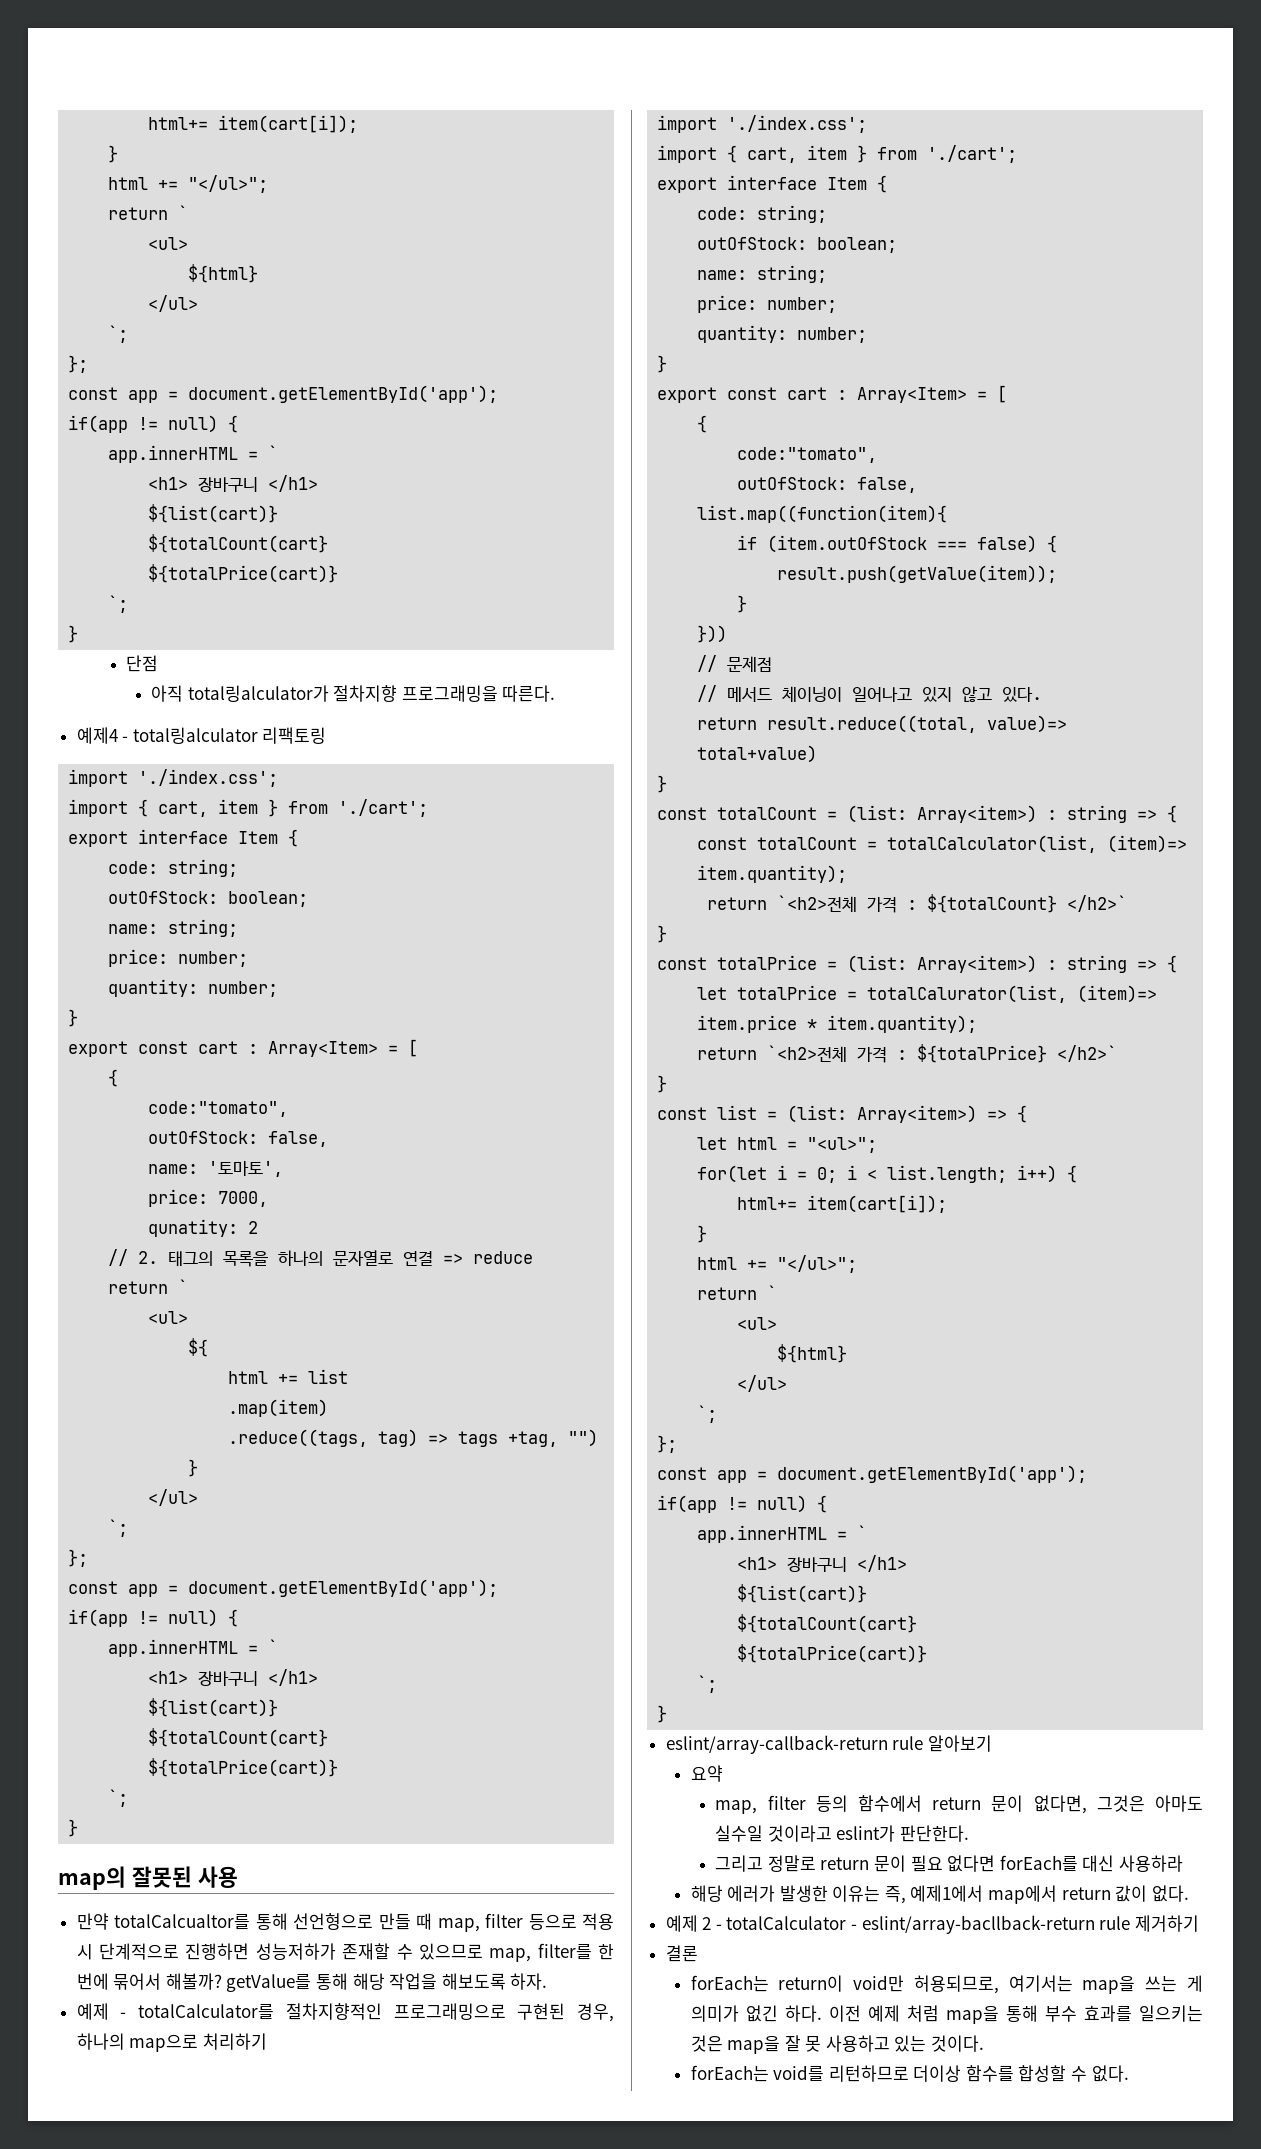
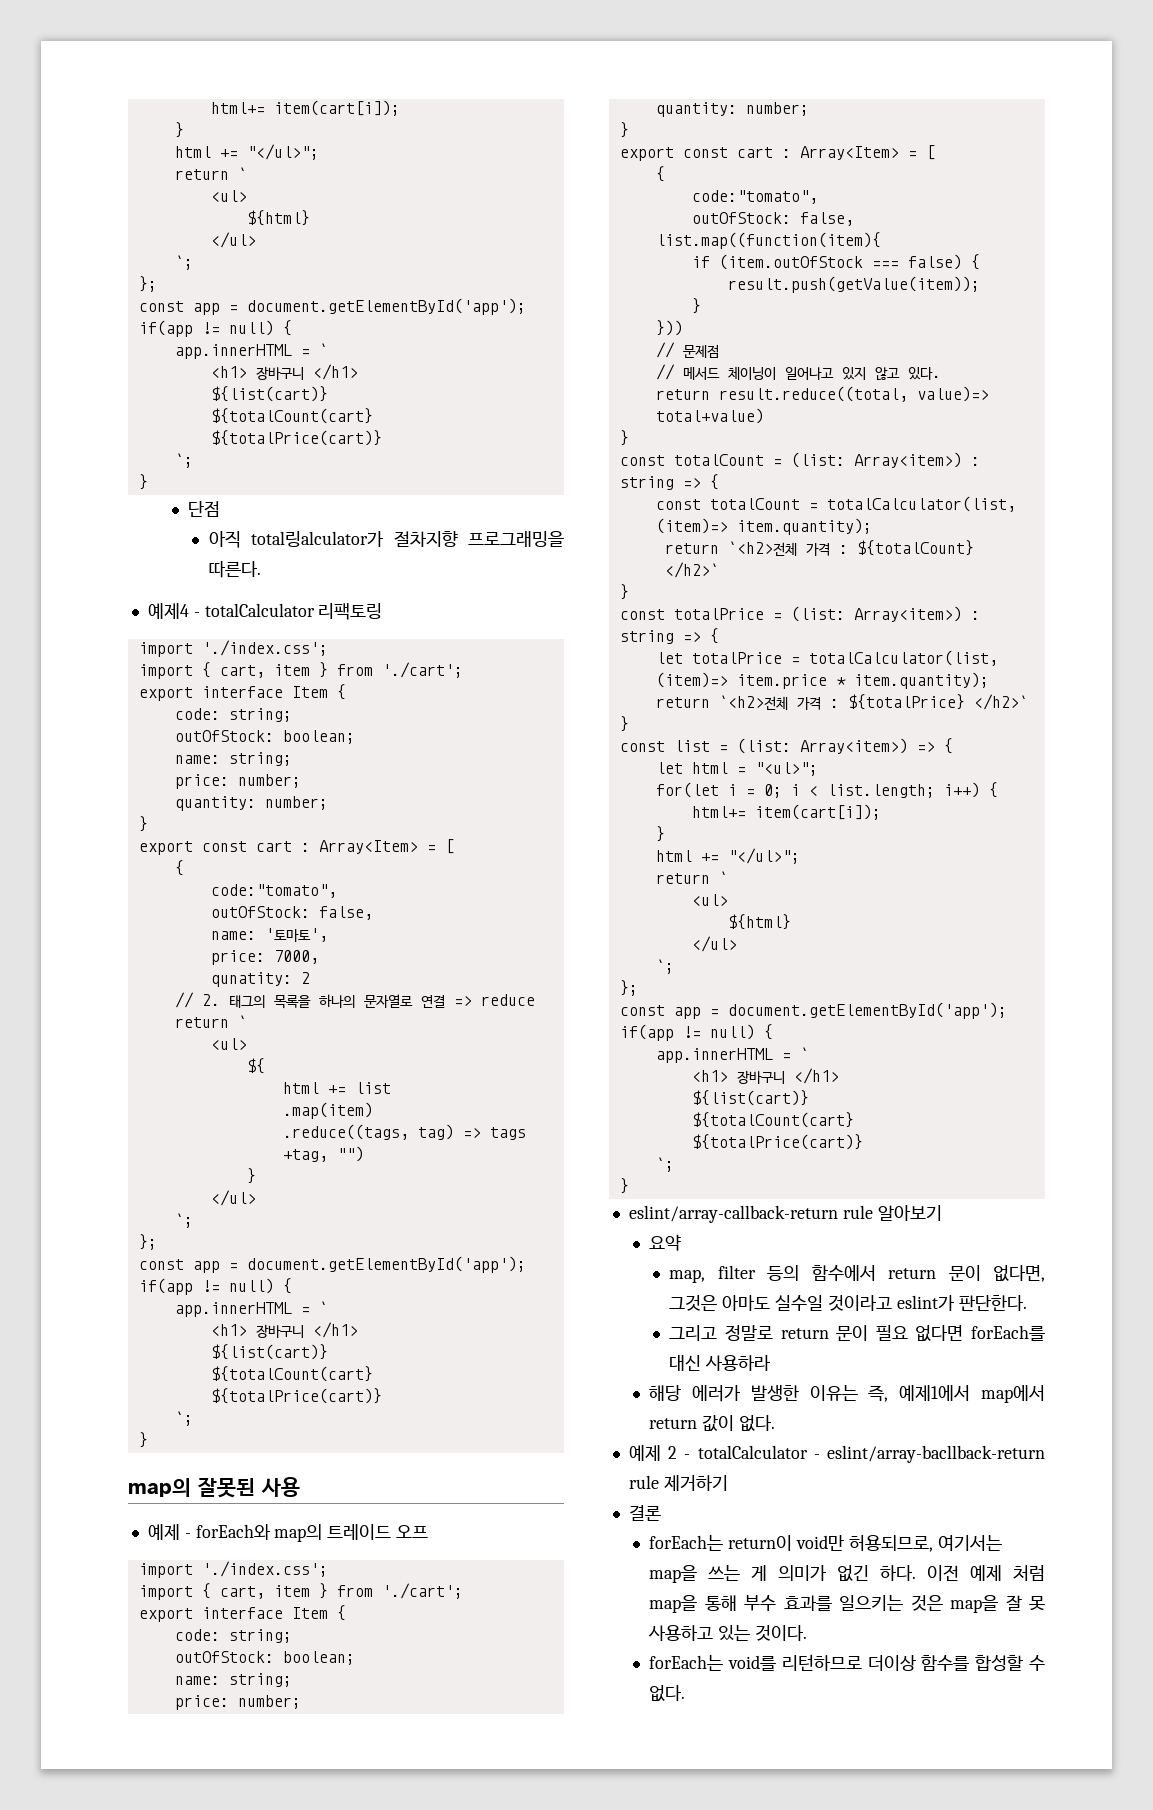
[132,727,258,744] total링alculator -> [204,603,315,617] totalCalculator
[76,1913,614,1932] [76,1943,614,1962] [76,1973,548,1992] [76,2003,614,2022] [76,2033,267,2052] 만약 totalCalcualtor를 통해 선언형으로 만들 때 map, filter 등으로 적용 시 단계적으로 진행하면 성능저하가 존재할 수 있으므로 map, filter를 한 번에 묶어서 해볼까? getValue를 통해 해당 작업을 해보도록 하자. // 예제 - totalCalculator를 절차지향적인 프로그래밍으로 구현된 경우, 하나의 map으로 처리하기 -> [147,1524,429,1542] 예제 - forEach와 map의 트레이드 오프
[867,985,1068,1003] totalCalurator(list, -> [808,650,998,666] totalCalculator(list,

